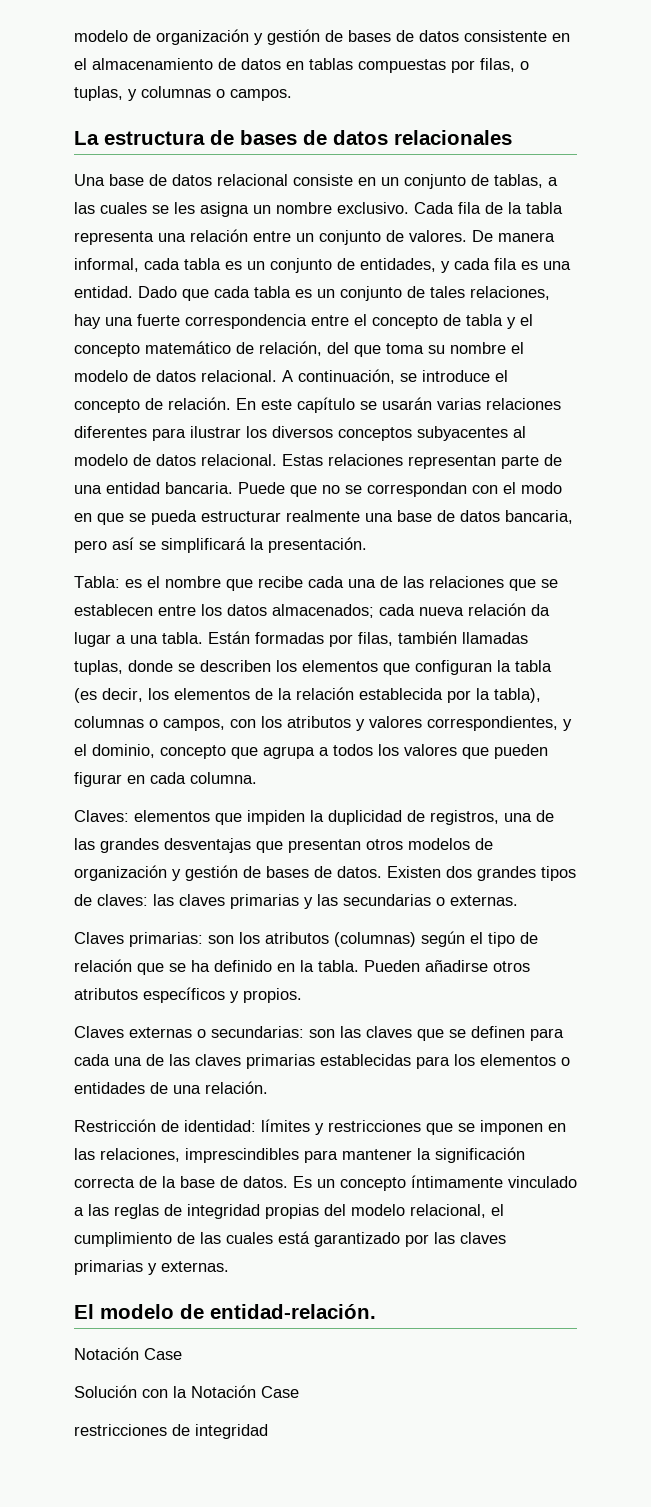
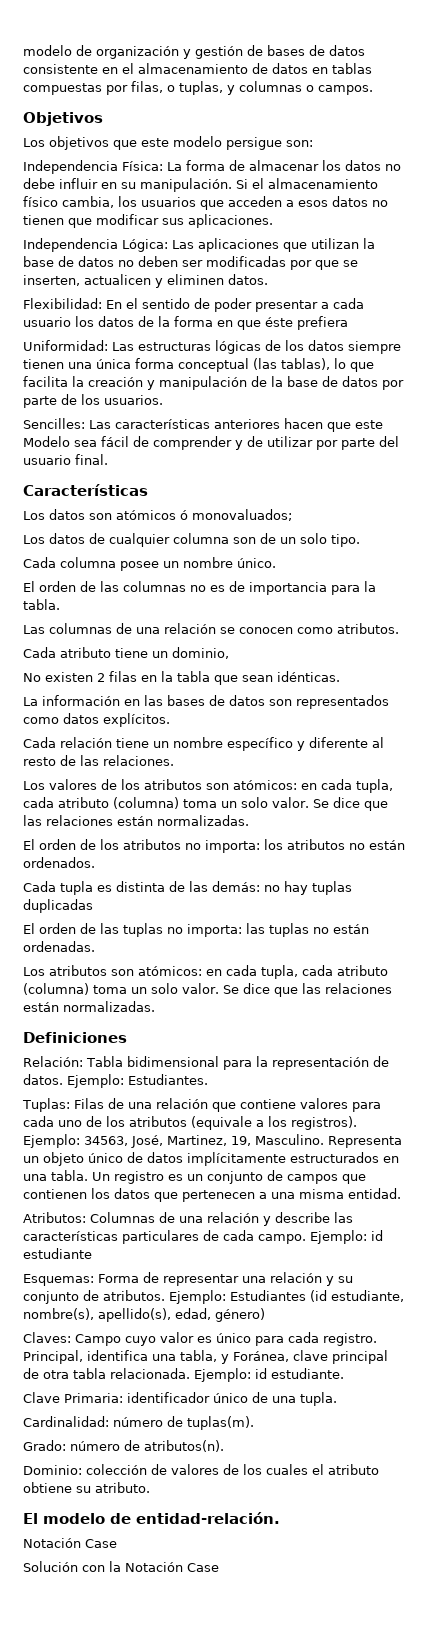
[74,130,512,145] [74,174,558,189] [74,202,563,217] [74,229,555,245] [74,258,571,273] [74,286,550,301] [74,314,533,329] [74,341,524,357] [74,369,508,384] [74,397,561,413] [74,426,526,441] [74,454,562,469] [74,482,562,497] [74,510,573,525] [74,537,367,553] [74,576,558,591] [74,603,550,618] [74,631,528,647] [74,660,552,675] [74,687,541,703] [74,716,572,731] [74,744,548,759] [74,772,257,787] [74,810,554,825] [74,838,493,853] [74,865,576,881] [74,894,518,909] [74,931,538,947] [74,959,530,975] [74,987,302,1003] [74,1026,564,1041] [74,1054,570,1069] [74,1081,268,1094] [74,1119,566,1135] [74,1147,525,1163] [74,1175,577,1191] [74,1204,504,1219] [74,1231,506,1247] [74,1260,229,1275] La estructura de bases de datos relacionales // Una base de datos relacional consiste en un conjunto de tablas, a las cuales se les asigna un nombre exclusivo. Cada fila de la tabla representa una relación entre un conjunto de valores. De manera informal, cada tabla es un conjunto de entidades, y cada fila es una entidad. Dado que cada tabla es un conjunto de tales relaciones, hay una fuerte correspondencia entre el concepto de tabla y el concepto matemático de relación, del que toma su nombre el modelo de datos relacional. A continuación, se introduce el concepto de relación. En este capítulo se usarán varias relaciones diferentes para ilustrar los diversos conceptos subyacentes al modelo de datos relacional. Estas relaciones representan parte de una entidad bancaria. Puede que no se correspondan con el modo en que se pueda estructurar realmente una base de datos bancaria, pero así se simplificará la presentación. // Tabla: es el nombre que recibe cada una de las relaciones que se establecen entre los datos almacenados; cada nueva relación da lugar a una tabla. Están formadas por filas, también llamadas tuplas, donde se describen los elementos que configuran la tabla (es decir, los elementos de la relación establecida por la tabla), columnas o campos, con los atributos y valores correspondientes, y el dominio, concepto que agrupa a todos los valores que pueden figurar en cada columna. // Claves: elementos que impiden la duplicidad de registros, una de las grandes desventajas que presentan otros modelos de organización y gestión de bases de datos. Existen dos grandes tipos de claves: las claves primarias y las secundarias o externas. // Claves primarias: son los atributos (columnas) según el tipo de relación que se ha definido en la tabla. Pueden añadirse otros atributos específicos y propios. // Claves externas o secundarias: son las claves que se definen para cada una de las claves primarias establecidas para los elementos o entidades de una relación. // Restricción de identidad: límites y restricciones que se imponen en las relaciones, imprescindibles para mantener la significación correcta de la base de datos. Es un concepto íntimamente vinculado a las reglas de integridad propias del modelo relacional, el cumplimiento de las cuales está garantizado por las claves primarias y externas. -> [23,112,103,126] [23,136,313,150] [23,160,401,174] [23,178,378,192] [23,196,388,210] [23,214,273,228] [23,238,375,252] [23,256,358,270] [23,274,268,288] [23,298,364,312] [23,316,348,330] [23,340,401,354] [23,358,374,372] [23,376,404,390] [23,394,163,408] [23,418,383,432] [23,436,399,450] [23,454,108,465] [23,484,148,496] [23,509,292,521] [23,533,360,547] [23,557,276,571] [23,581,376,595] [23,599,60,610] [23,623,399,634] [23,647,229,659] [23,671,340,685] [23,695,389,709] [23,713,170,727] [23,737,384,751] [23,755,174,766] [23,779,393,793] [23,797,388,811] [23,815,249,826] [23,839,405,853] [23,857,95,868] [23,881,352,895] [23,899,93,913] [23,923,369,937] [23,941,95,952] [23,965,388,979] [23,983,392,997] [23,1001,155,1012] [23,1032,127,1043] [23,1056,389,1070] [23,1074,208,1088] [22,1098,381,1112] [23,1116,357,1130] [23,1134,402,1148] [23,1152,399,1166] [23,1170,366,1184] [23,1188,401,1202] [23,1212,353,1226] [23,1230,383,1244] [23,1248,92,1259] [23,1272,353,1286] [23,1290,404,1304] [23,1308,265,1322] [23,1332,377,1346] [23,1350,388,1364] [23,1368,344,1382] [23,1392,337,1406] [23,1416,254,1430] [23,1440,224,1452] [23,1464,379,1475] [23,1482,150,1493] Objetivos // Los objetivos que este modelo persigue son: // Independencia Física: La forma de almacenar los datos no debe influir en su manipulación. Si el almacenamiento físico cambia, los usuarios que acceden a esos datos no tienen que modificar sus aplicaciones. // Independencia Lógica: Las aplicaciones que utilizan la base de datos no deben ser modificadas por que se inserten, actualicen y eliminen datos. // Flexibilidad: En el sentido de poder presentar a cada usuario los datos de la forma en que éste prefiera // Uniformidad: Las estructuras lógicas de los datos siempre tienen una única forma conceptual (las tablas), lo que facilita la creación y manipulación de la base de datos por parte de los usuarios. // Sencilles: Las características anteriores hacen que este Modelo sea fácil de comprender y de utilizar por parte del usuario final. // Características // Los datos son atómicos ó monovaluados; // Los datos de cualquier columna son de un solo tipo. // Cada columna posee un nombre único. // El orden de las columnas no es de importancia para la tabla. // Las columnas de una relación se conocen como atributos. // Cada atributo tiene un dominio, // No existen 2 filas en la tabla que sean idénticas. // La información en las bases de datos son representados como datos explícitos. // Cada relación tiene un nombre específico y diferente al resto de las relaciones. // Los valores de los atributos son atómicos: en cada tupla, cada atributo (columna) toma un solo valor. Se dice que las relaciones están normalizadas. // El orden de los atributos no importa: los atributos no están ordenados. // Cada tupla es distinta de las demás: no hay tuplas duplicadas // El orden de las tuplas no importa: las tuplas no están ordenadas. // Los atributos son atómicos: en cada tupla, cada atributo (columna) toma un solo valor. Se dice que las relaciones están normalizadas. // Definiciones // Relación: Tabla bidimensional para la representación de datos. Ejemplo: Estudiantes. // Tuplas: Filas de una relación que contiene valores para cada uno de los atributos (equivale a los registros). Ejemplo: 34563, José, Martinez, 19, Masculino. Representa un objeto único de datos implícitamente estructurados en una tabla. Un registro es un conjunto de campos que contienen los datos que pertenecen a una misma entidad. // Atributos: Columnas de una relación y describe las características particulares de cada campo. Ejemplo: id estudiante // Esquemas: Forma de representar una relación y su conjunto de atributos. Ejemplo: Estudiantes (id estudiante, nombre(s), apellido(s), edad, género) // Claves: Campo cuyo valor es único para cada registro. Principal, identifica una tabla, y Foránea, clave principal de otra tabla relacionada. Ejemplo: id estudiante. // Clave Primaria: identificador único de una tupla. // Cardinalidad: número de tuplas(m). // Grado: número de atributos(n). // Dominio: colección de valores de los cuales el atributo obtiene su atributo.
[74,1424,268,1439] // restricciones de integridad -> (219, 1567) none

